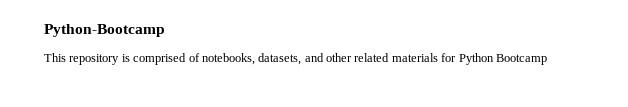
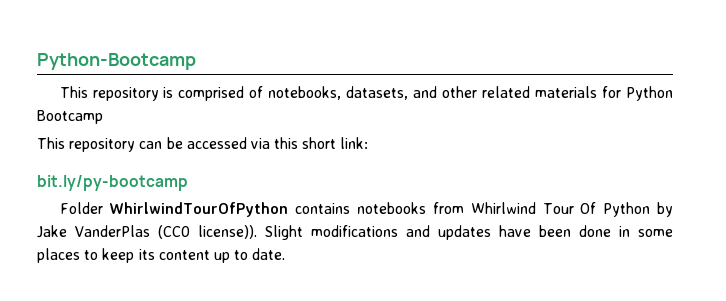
(547, 59) none -> [37,137,369,152] [37,175,188,191] [59,202,673,217] [37,225,673,240] [37,248,286,263] // This repository can be accessed via this short link: // bit.ly/py-bootcamp // Folder WhirlwindTourOfPython contains notebooks from Whirlwind Tour Of Python by Jake VanderPlas (CC0 license)). Slight modifications and updates have been done in some places to keep its content up to date.

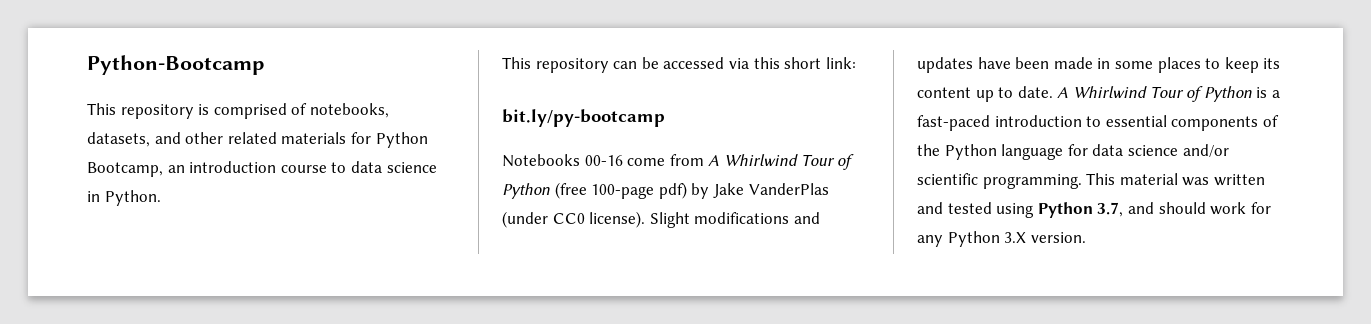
[37,110,103,124] Bootcamp -> [87,161,437,177] [87,190,161,206] Bootcamp, an introduction course to data science in Python.
[59,202,673,217] [37,225,257,239] Folder WhirlwindTourOfPython contains notebooks from Whirlwind Tour Of Python by Jake VanderPlas (CC0 license)). -> [502,154,855,170] [502,182,829,199] [502,211,646,228] Notebooks 00-16 come from A Whirlwind Tour of Python (free 100-page pdf) by Jake VanderPlas (under CC0 license).
[579,225,611,237] done -> [1053,57,1093,69] made
(286, 254) none -> [1057,86,1280,102] [917,115,1279,131] [917,144,1229,160] [917,173,1265,189] [917,202,1271,218] [917,231,1086,247] A Whirlwind Tour of Python is a fast-paced introduction to essential components of the Python language for data science and/or scientific programming. This material was written and tested using Python 3.7, and should work for any Python 3.X version.

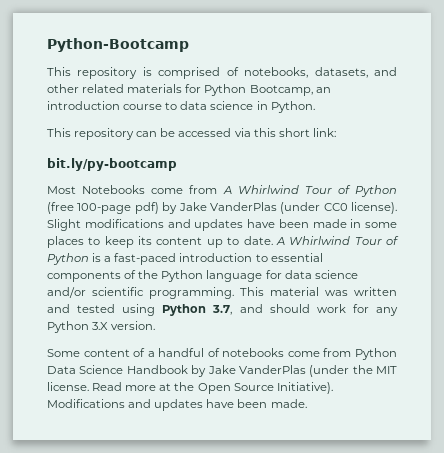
[502,154,623,167] Notebooks 00-16 -> [47,185,146,194] Most Notebooks
(1086, 237) none -> [47,348,397,360] [47,365,397,377] [47,382,333,394] [47,399,307,411] // Some content of a handful of notebooks come from Python Data Science Handbook by Jake VanderPlas (under the MIT license. Read more at the Open Source Initiative). Modifications and updates have been made.

